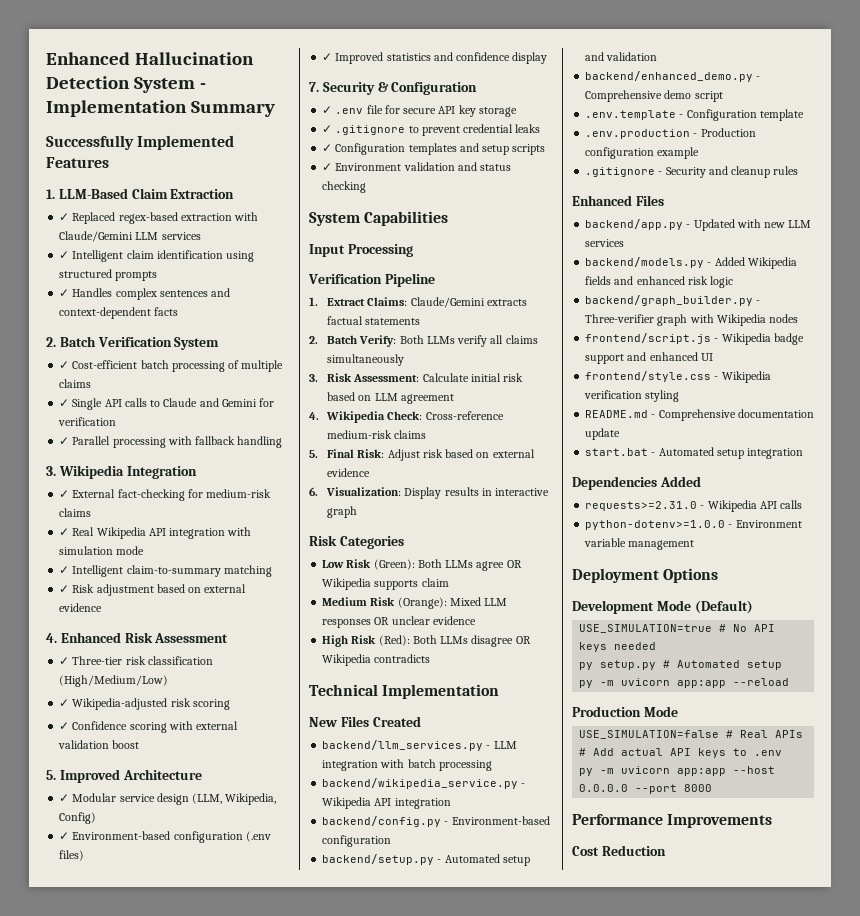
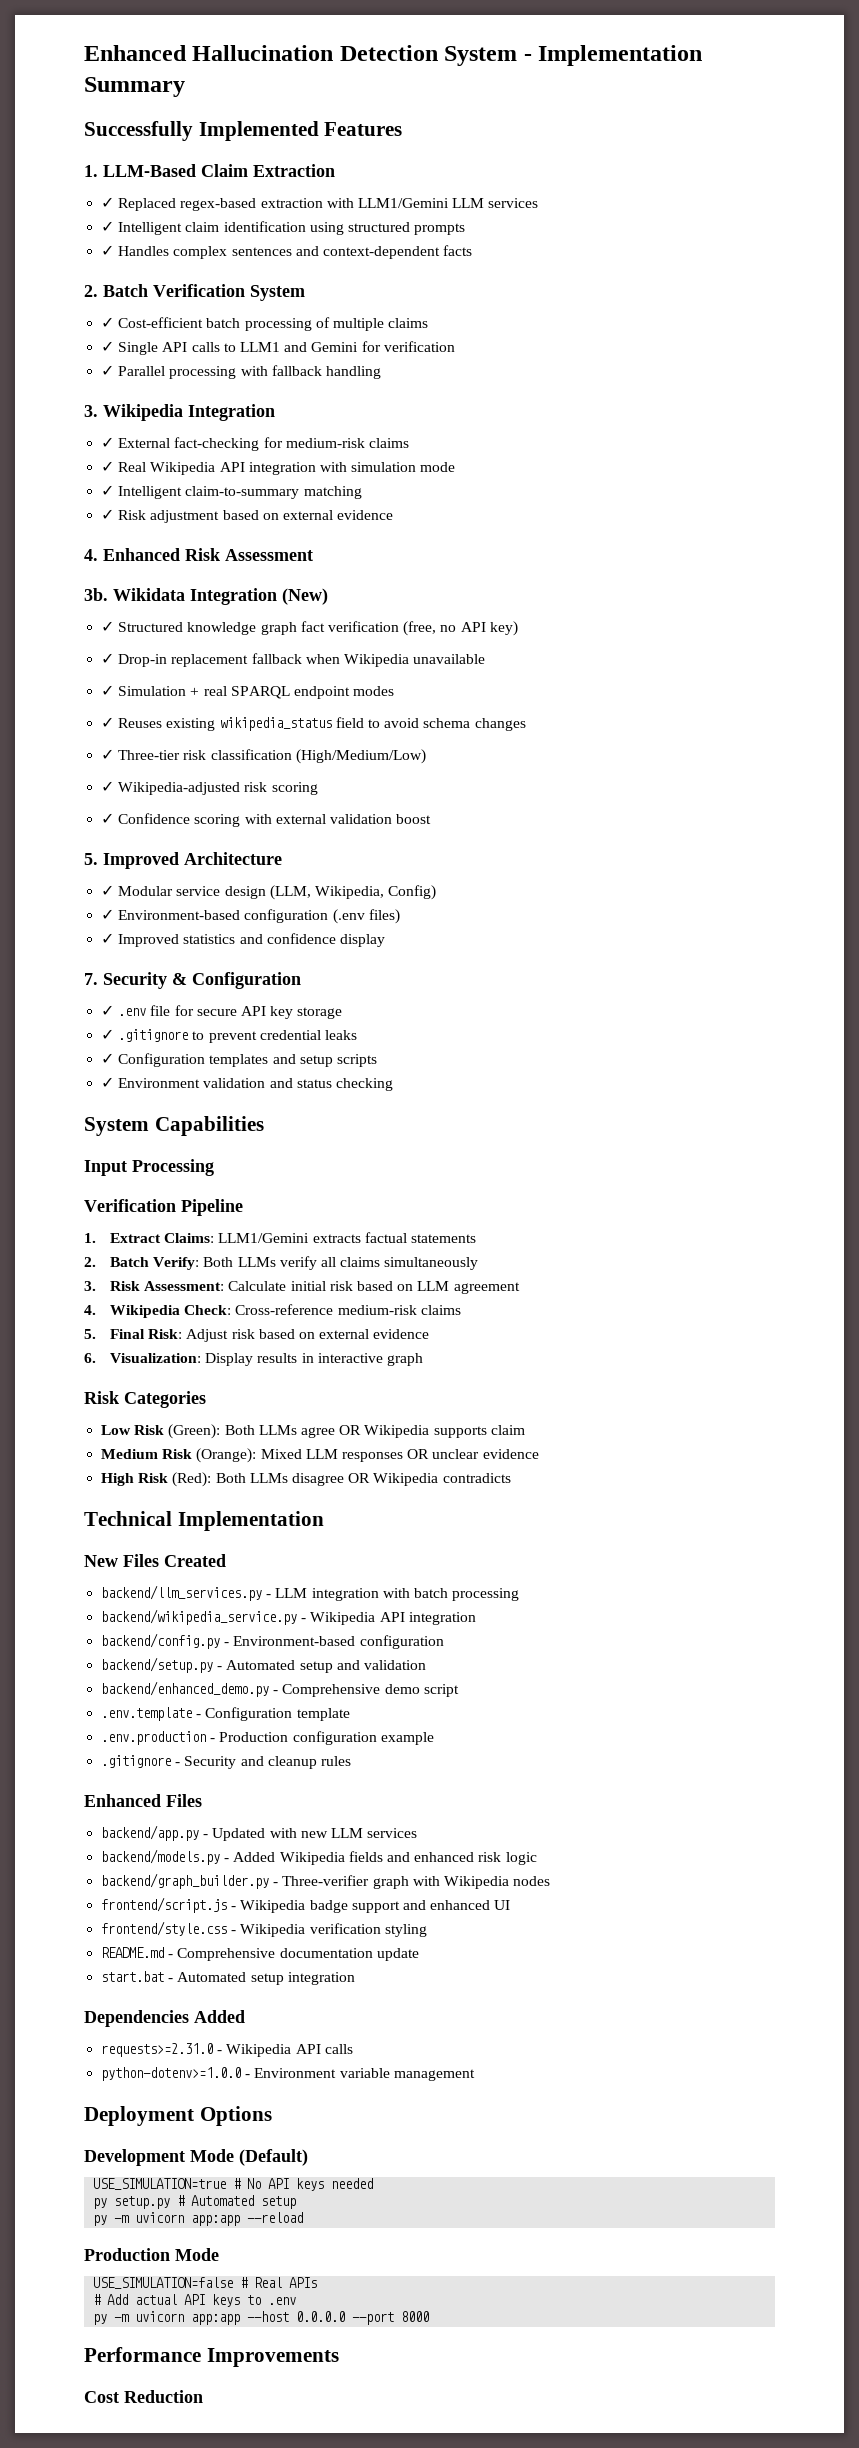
[59,231,134,242] Claude/Gemini -> [357,198,449,208] LLM1/Gemini
[163,398,198,407] Claude -> [239,342,280,352] LLM1
(229, 638) none -> [84,588,328,605] [101,621,518,636] [101,653,486,667] [101,685,395,699] [101,717,526,731] // 3b. Wikidata Integration (New) // ✓ Structured knowledge graph fact verification (free, no API key) // ✓ Drop-in replacement fallback when Wikipedia unavailable // ✓ Simulation + real SPARQL endpoint modes // ✓ Reuses existing wikipedia_status field to avoid schema changes
[410,297,485,308] Claude/Gemini -> [218,1233,310,1243] LLM1/Gemini

